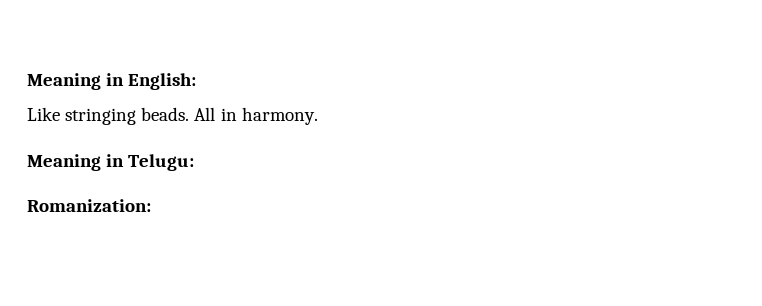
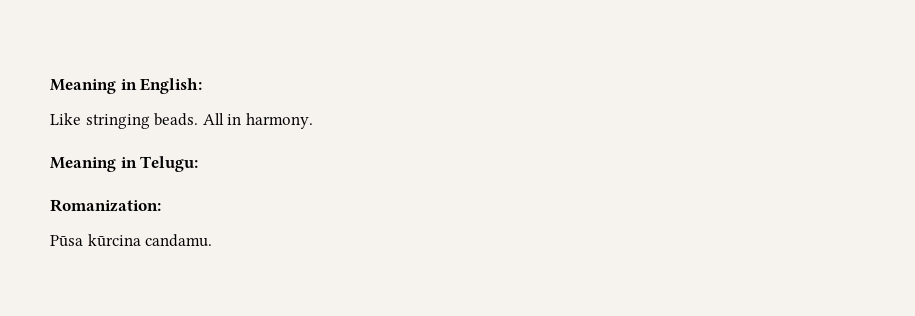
(151, 205) none -> [50,234,213,247] // Pūsa kūrcina candamu.

